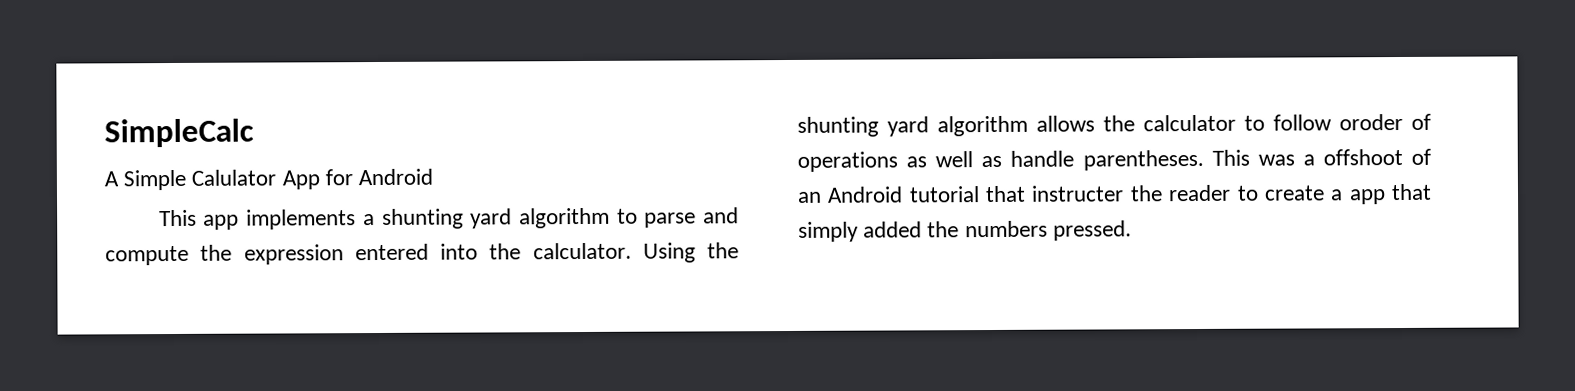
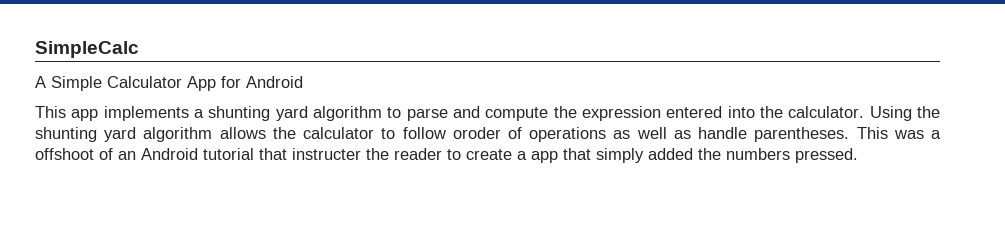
[191,169,277,186] Calulator -> [107,76,182,88] Calculator

